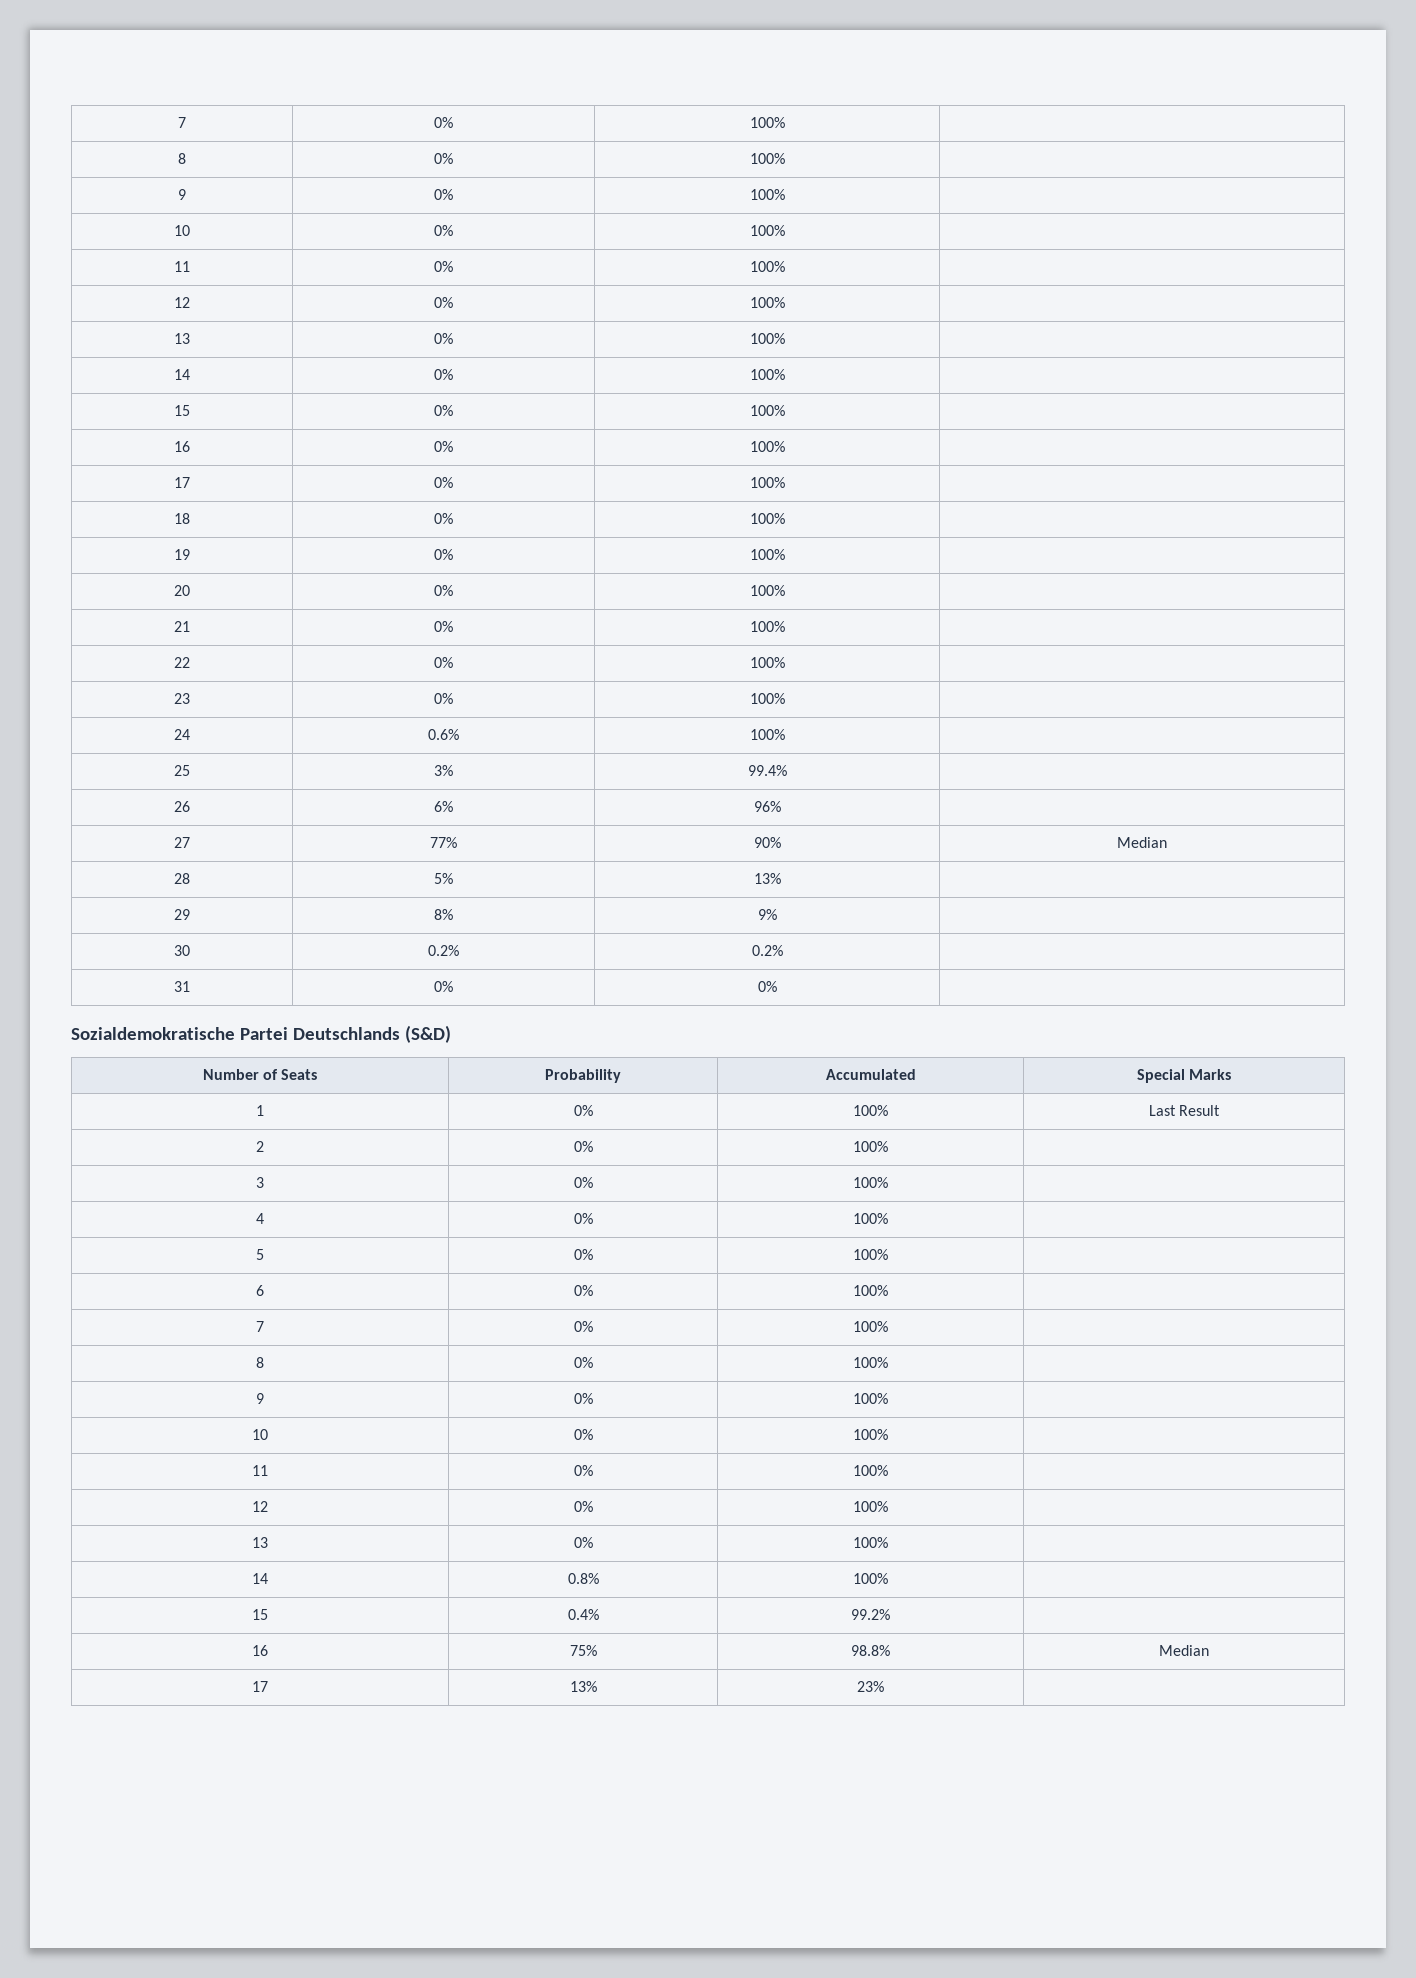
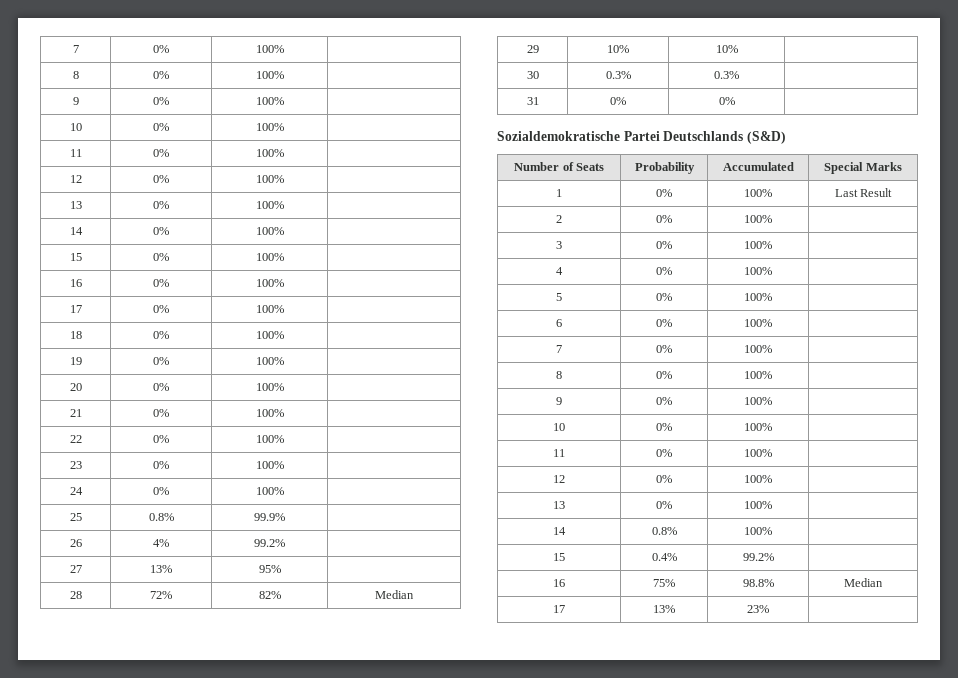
[428,729,460,740] 0.6% -> [153,487,169,495] 0%
[434,765,454,776] [747,765,787,776] 3% | 99.4% -> [148,513,174,521] [254,513,285,521] 0.8% | 99.9%
[434,801,454,812] [753,801,781,812] 6% | 96% -> [153,539,169,547] [254,539,285,547] 4% | 99.2%
[430,837,458,848] [753,837,781,848] [1117,837,1167,848] [174,873,190,884] [434,873,454,884] [753,873,781,884] 77% | 90% | Median // 28 | 5% | 13% | -> [150,565,172,573] [258,565,281,573] [69,591,82,599] [150,591,172,599] [258,591,281,599] [375,590,414,599] 13% | 95% | // 28 | 72% | 82% | Median
[434,909,454,920] [757,909,777,920] 8% | 9% -> [607,45,629,53] [715,45,738,53] 10% | 10%
[428,945,460,956] [751,945,783,956] 0.2% | 0.2% -> [605,71,631,79] [714,71,739,79] 0.3% | 0.3%

